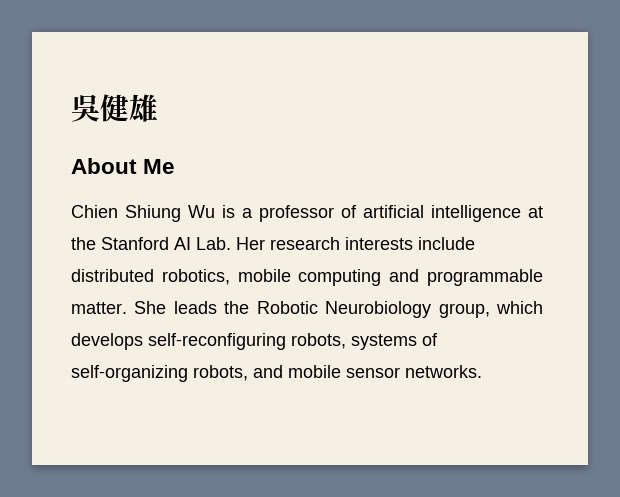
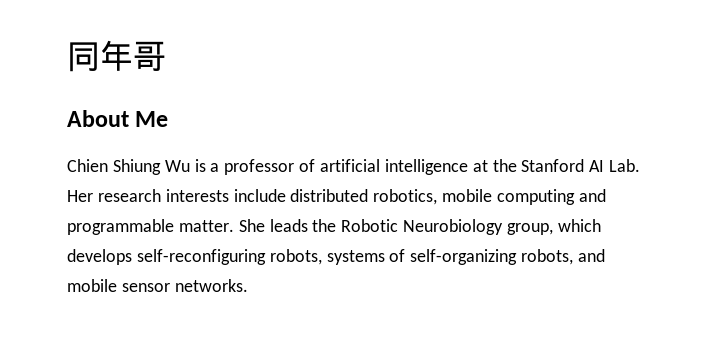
[71,94,158,122] 吳健雄 -> [67,40,166,72] 同年哥

